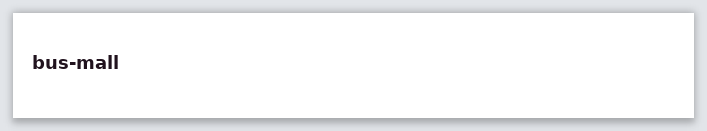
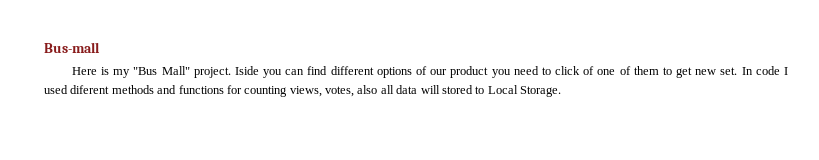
[32,55,119,69] bus-mall -> [44,42,100,53] [71,66,789,78] [44,85,561,97] Bus-mall // Here is my "Bus Mall" project. Iside you can find different options of our product you need to click of one of them to get new set. In code I used diferent methods and functions for counting views, votes, also all data will stored to Local Storage.

